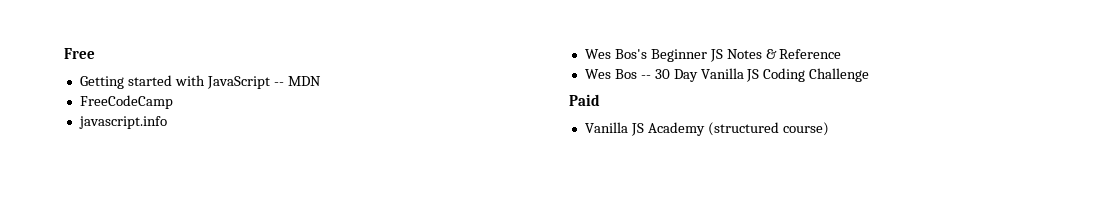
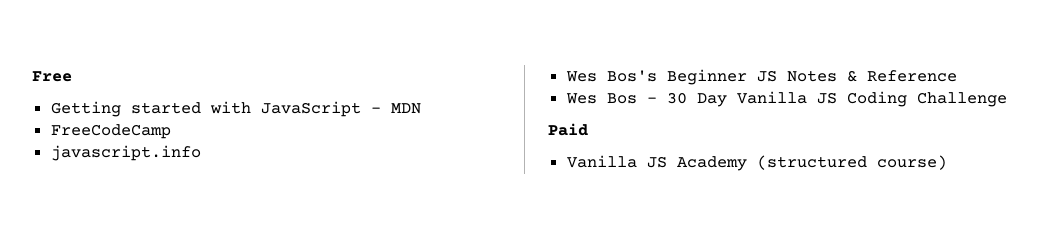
[273,82,284,86] -- -> [370,107,381,113] –
[640,75,651,79] -- -> [646,97,657,103] –

